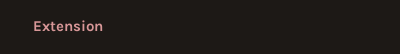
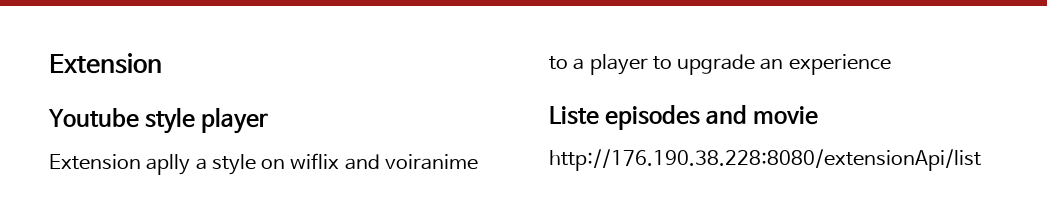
[33,20,103,32] Extension -> [49,53,162,74] [48,107,269,134] [49,153,478,175] [549,54,891,75] [549,105,819,130] [549,149,981,171] Extension // Youtube style player // Extension aplly a style on wiflix and voiranime to a player to upgrade an experience // Liste episodes and movie // http://176.190.38.228:8080/extensionApi/list

